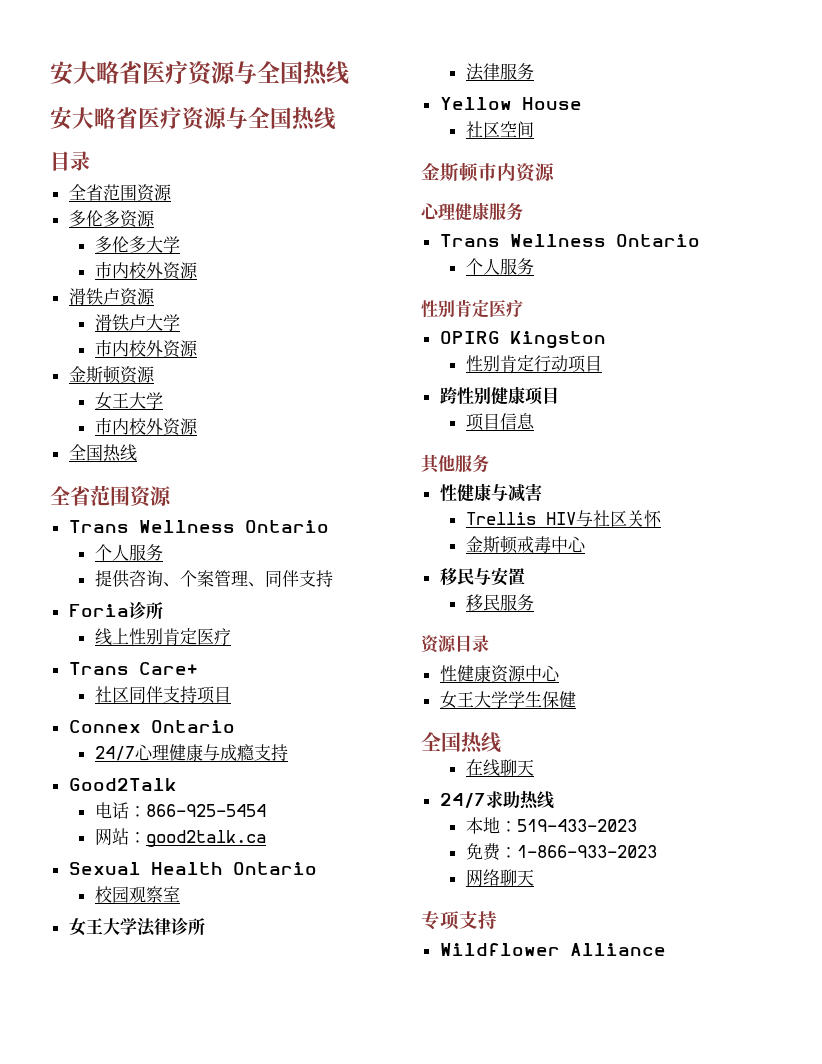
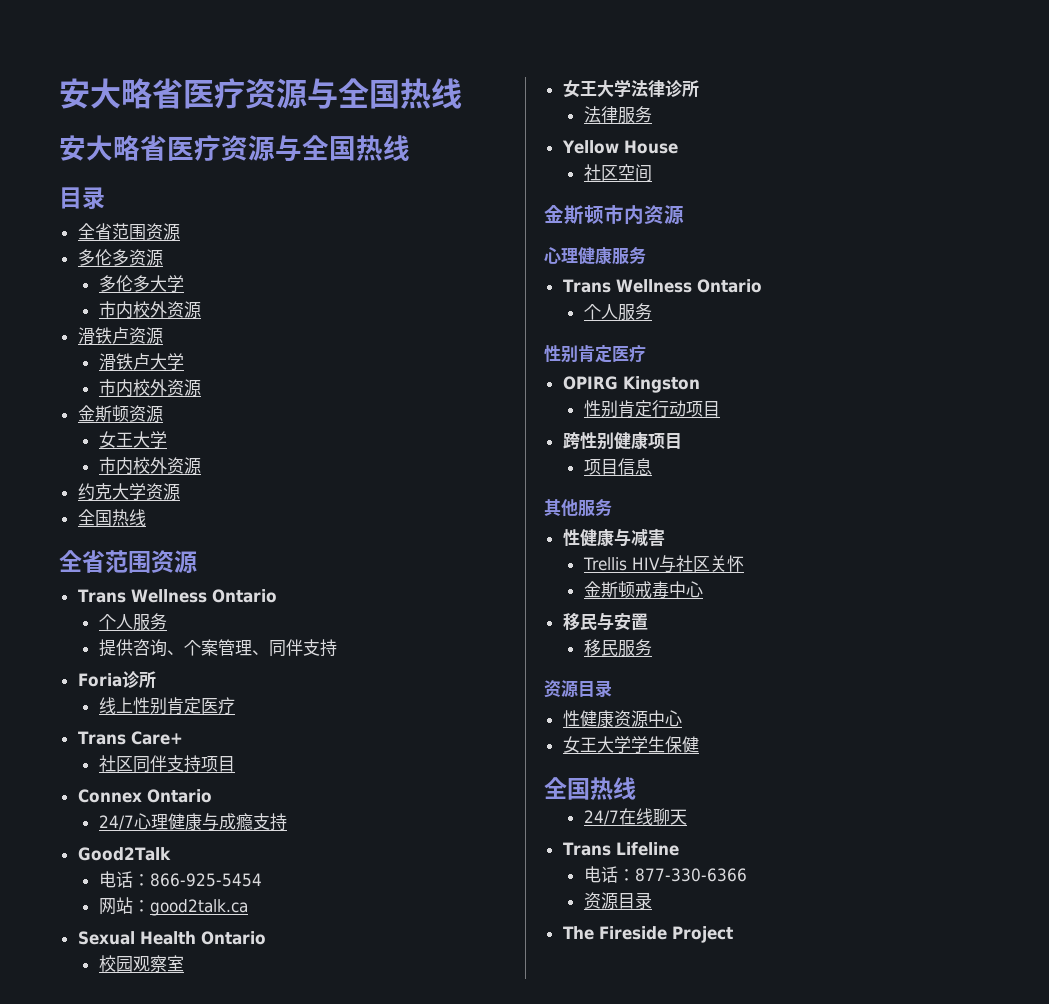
(198, 426) none -> [77,483,180,501] // 约克大学资源
(501, 742) none -> [583,810,619,825] 24/7
[439,790,554,810] [465,817,637,834] [465,843,657,861] [465,869,534,887] [421,910,497,930] [439,943,666,956] 24/7求助热线 // 本地：519-433-2023 // 免费：1-866-933-2023 // 网络聊天 // 专项支持 // Wildflower Alliance -> [562,842,679,856] [583,866,747,883] [583,892,652,910] [562,926,733,943] Trans Lifeline // 电话：877-330-6366 // 资源目录 // The Fireside Project

